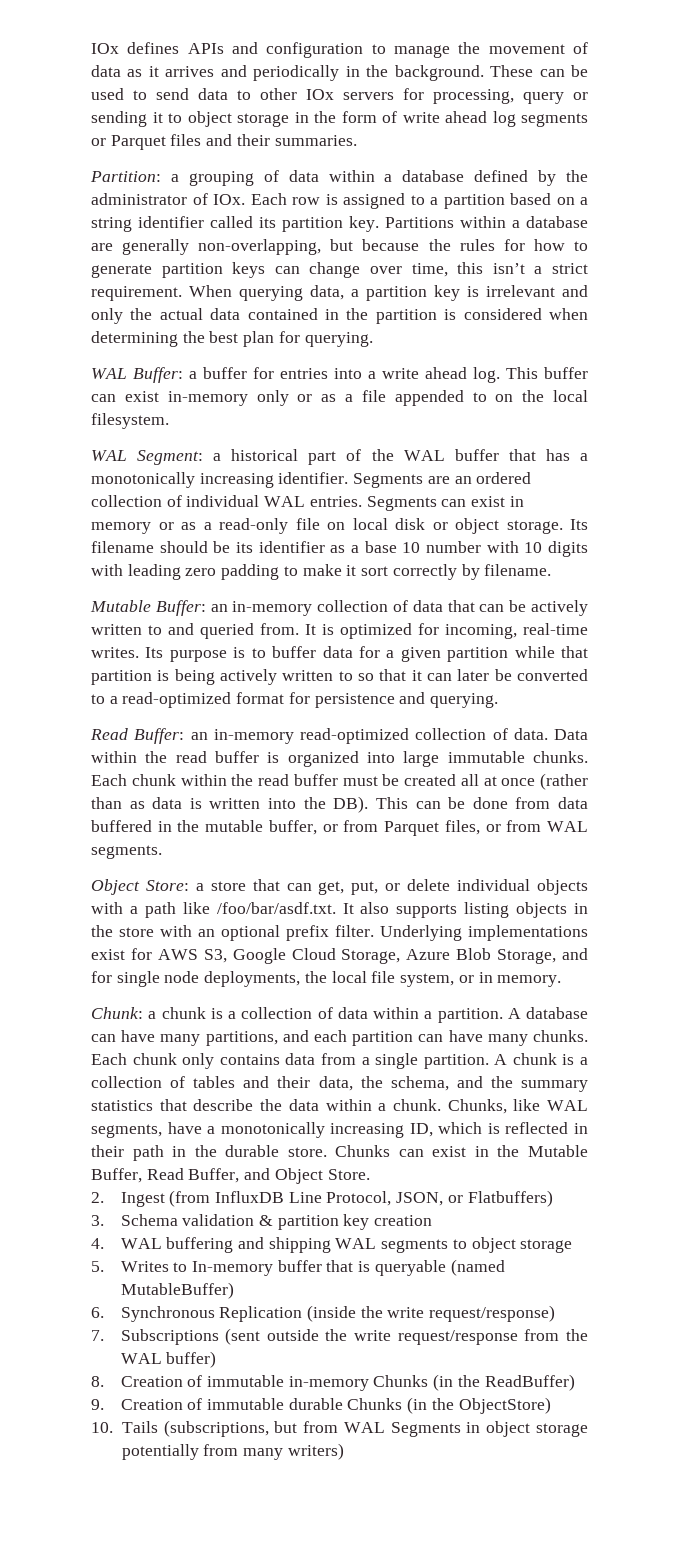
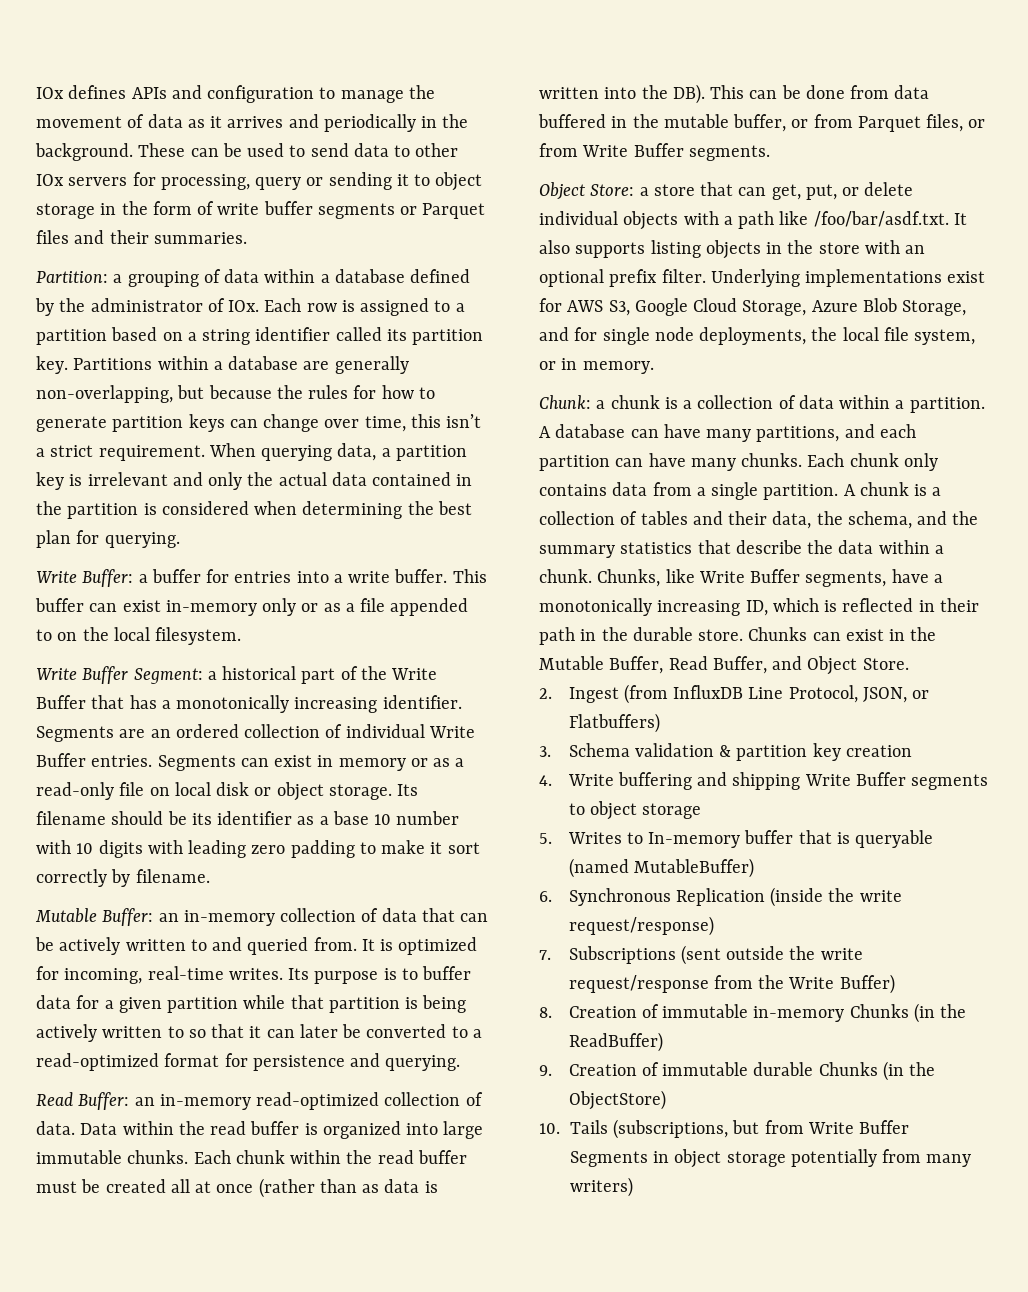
[445,111,516,127] ahead log -> [263,201,313,215] buffer
[91,368,127,379] WAL -> [36,571,77,583] Write
[425,367,500,383] ahead log. -> [394,569,448,583] buffer.
[91,450,127,461] WAL -> [36,666,129,684] Write Buffer
[403,449,499,461] WAL buffer -> [391,668,438,680] [36,695,86,709] Write Buffer
[264,496,306,507] WAL -> [428,726,475,738] [36,753,86,767] Write Buffer
[547,821,588,832] WAL -> [582,143,684,157] Write Buffer
[547,1100,588,1111] WAL -> [698,569,801,583] Write Buffer
[120,1238,162,1249] WAL -> [567,774,614,786] Write
[335,1238,377,1249] WAL -> [804,772,906,786] Write Buffer
[120,1351,217,1368] WAL buffer) -> [788,974,895,994] Write Buffer)
[343,1422,385,1433] WAL -> [807,1120,910,1134] Write Buffer

